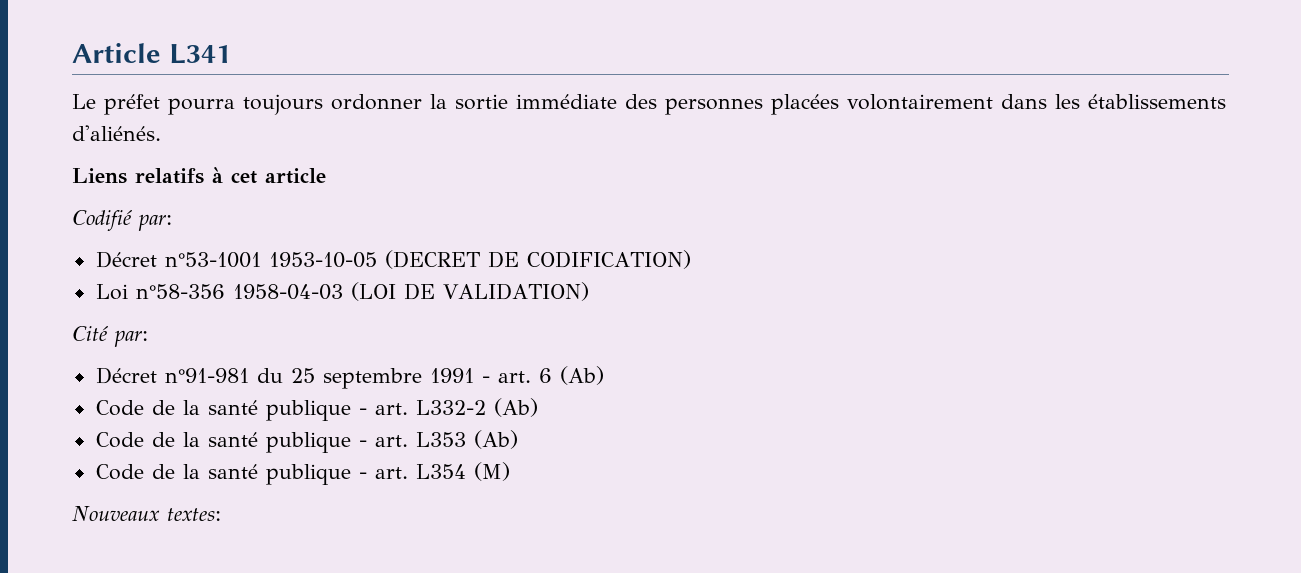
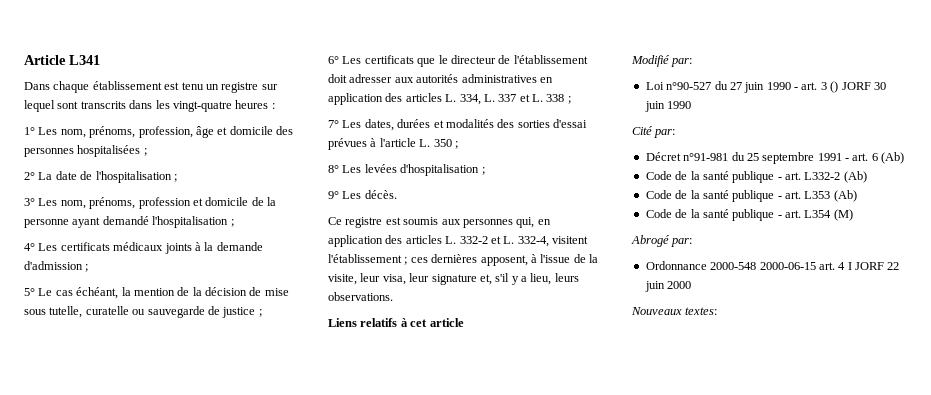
[72,94,1226,115] [72,125,161,141] Le préfet pourra toujours ordonner la sortie immédiate des personnes placées volontairement dans les établissements d'aliénés. -> [24,81,278,93] [24,100,275,112] [24,126,293,138] [24,145,147,157] [24,171,177,183] [24,197,276,209] [24,216,234,228] [24,242,263,254] [24,261,89,272] [24,287,289,299] [24,306,262,318] [328,55,588,67] [328,74,553,83] [328,93,571,105] [328,119,587,131] [328,138,458,150] [328,164,485,176] [328,190,397,199] [328,217,551,228] [328,235,588,247] [328,254,598,266] [328,273,579,285] [328,292,393,301] Dans chaque établissement est tenu un registre sur lequel sont transcrits dans les vingt-quatre heures : // 1° Les nom, prénoms, profession, âge et domicile des personnes hospitalisées ; // 2° La date de l'hospitalisation ; // 3° Les nom, prénoms, profession et domicile de la personne ayant demandé l'hospitalisation ; // 4° Les certificats médicaux joints à la demande d'admission ; // 5° Le cas échéant, la mention de la décision de mise sous tutelle, curatelle ou sauvegarde de justice ; // 6° Les certificats que le directeur de l'établissement doit adresser aux autorités administratives en application des articles L. 334, L. 337 et L. 338 ; // 7° Les dates, durées et modalités des sorties d'essai prévues à l'article L. 350 ; // 8° Les levées d'hospitalisation ; // 9° Les décès. // Ce registre est soumis aux personnes qui, en application des articles L. 332-2 et L. 332-4, visitent l'établissement ; ces dernières apposent, à l'issue de la visite, leur visa, leur signature et, s'il y a lieu, leurs observations.
[72,210,172,231] [95,250,691,269] [95,282,589,301] Codifié par: // Décret n°53-1001 1953-10-05 (DECRET DE CODIFICATION) // Loi n°58-356 1958-04-03 (LOI DE VALIDATION) -> [631,55,693,67] [645,81,886,93] [644,101,692,112] Modifié par: // Loi n°90-527 du 27 juin 1990 - art. 3 () JORF 30 juin 1990
(510, 471) none -> [631,235,693,247] [645,261,900,270] [644,281,692,292] // Abrogé par: // Ordonnance 2000-548 2000-06-15 art. 4 I JORF 22 juin 2000

